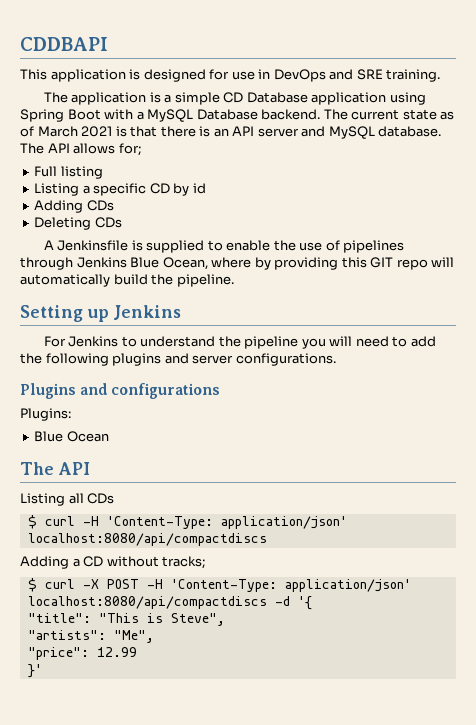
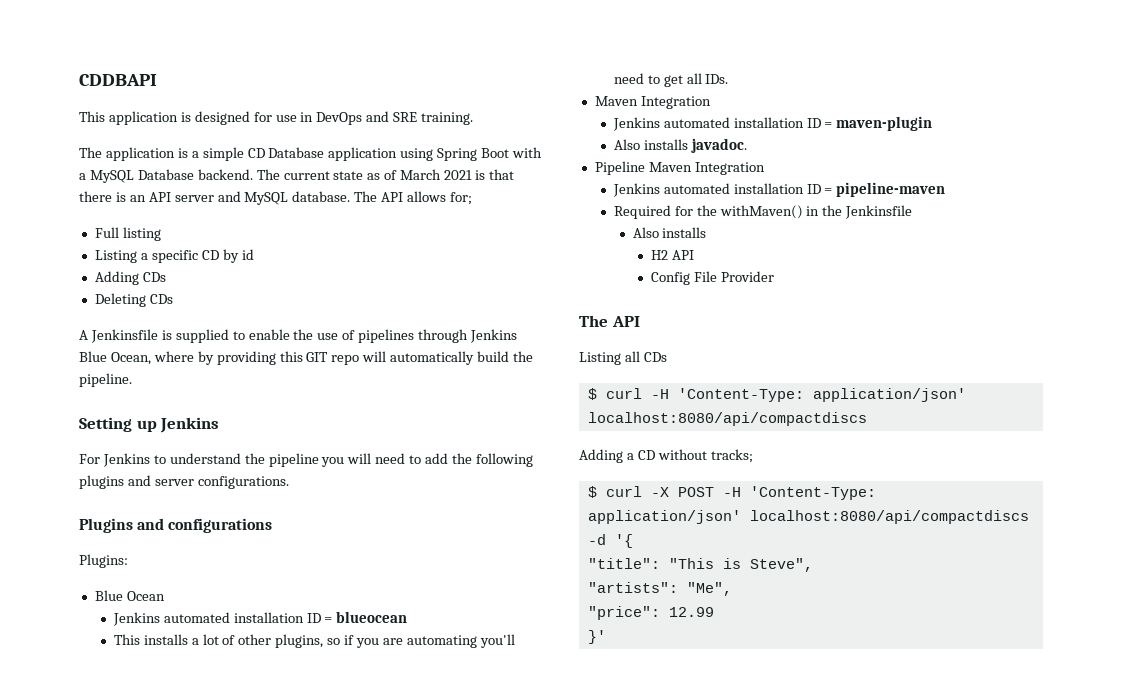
(109, 436) none -> [112,611,408,626] [113,634,515,648] [613,73,729,87] [594,96,711,109] [612,116,933,131] [613,138,747,153] [594,161,765,175] [612,182,946,197] [613,205,913,219] [632,227,707,238] [651,250,695,260] [651,271,775,285] // Jenkins automated installation ID = blueocean // This installs a lot of other plugins, so if you are automating you'll need to get all IDs. // Maven Integration // Jenkins automated installation ID = maven-plugin // Also installs javadoc. // Pipeline Maven Integration // Jenkins automated installation ID = pipeline-maven // Required for the withMaven() in the Jenkinsfile // Also installs // H2 API // Config File Provider

